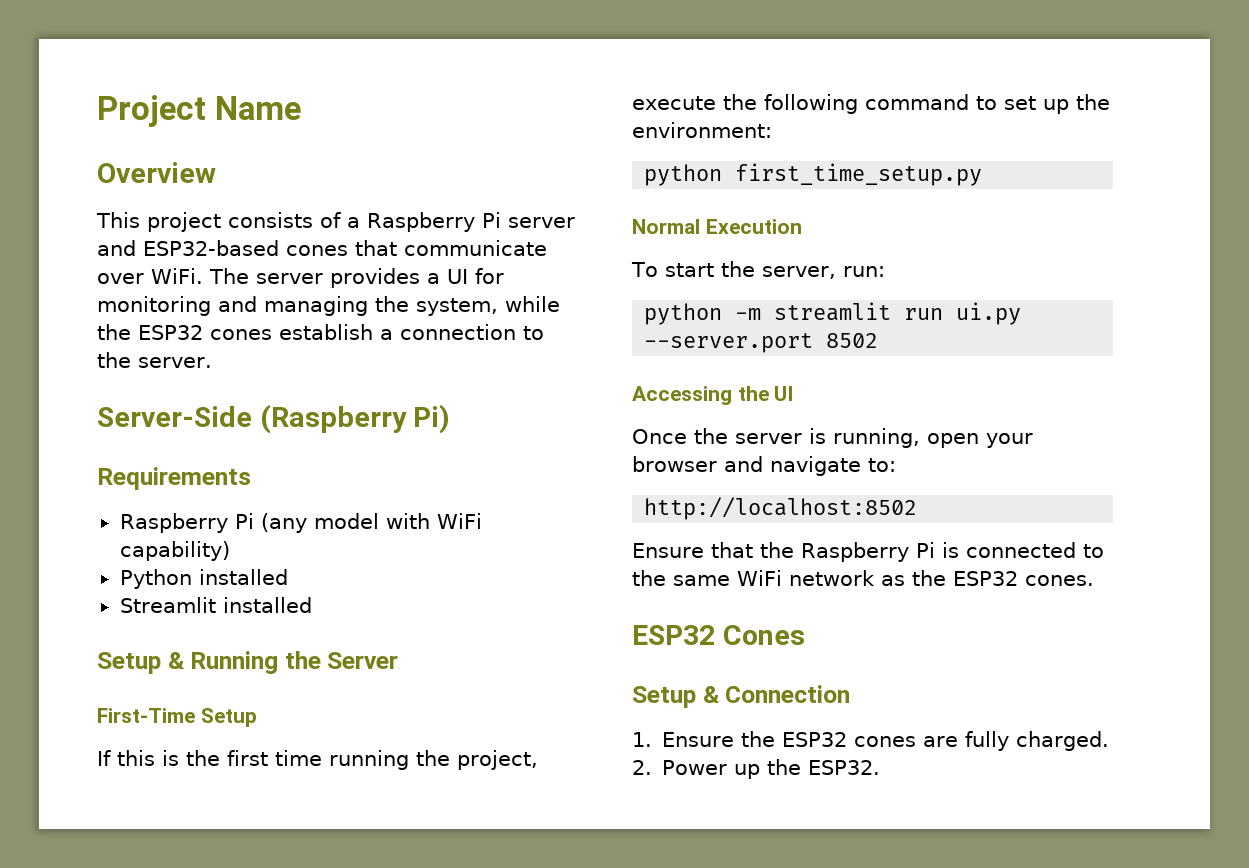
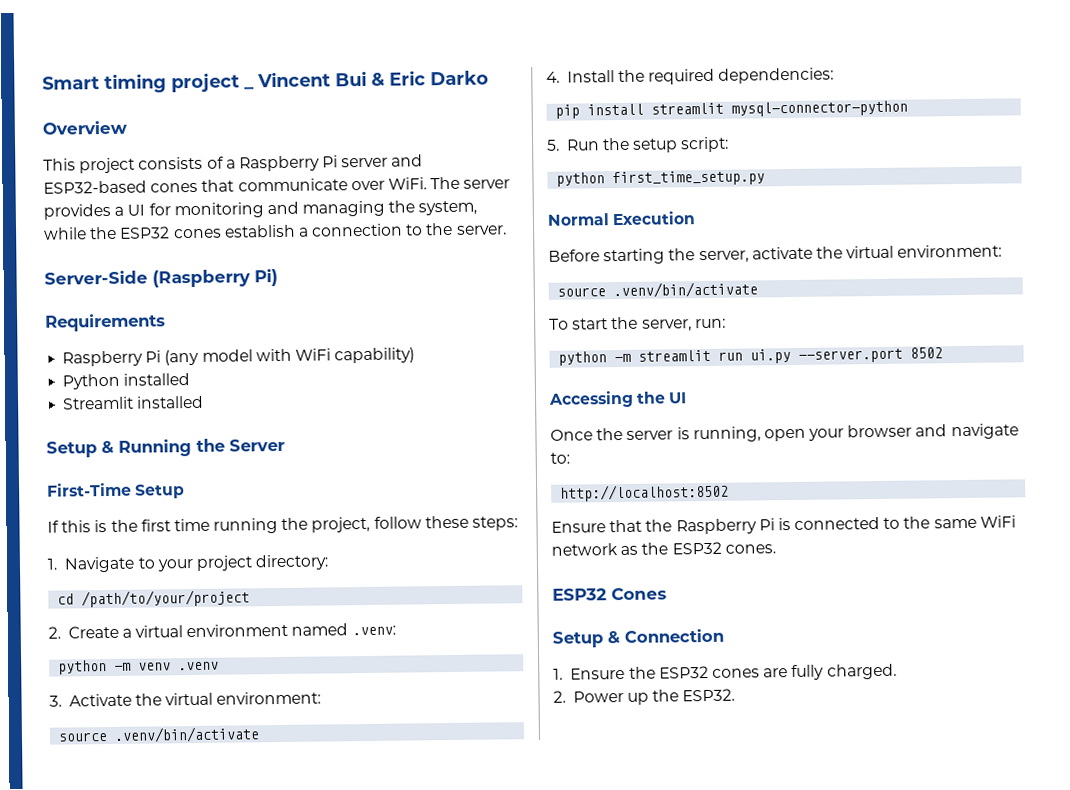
[97,95,301,127] Project Name -> [42,70,489,94] Smart timing project _ Vincent Bui & Eric Darko
[632,94,1110,114] [632,122,772,138] [644,163,983,186] [632,219,802,234] execute the following command to set up the environment: // python first_time_setup.py // Normal Execution -> [373,515,519,531] [47,554,330,573] [57,589,251,608] [48,623,396,639] [58,660,220,675] [49,691,322,707] [58,726,261,743] [546,67,835,85] [555,100,909,119] [547,136,730,153] [556,170,766,187] [547,211,697,226] [548,244,1003,265] [557,281,759,299] follow these steps: // 1. Navigate to your project directory: // cd /path/to/your/project // 2. Create a virtual environment named .venv: // python -m venv .venv // 3. Activate the virtual environment: // source .venv/bin/activate // 4. Install the required dependencies: // pip install streamlit mysql-connector-python // 5. Run the setup script: // python first_time_setup.py // Normal Execution // Before starting the server, activate the virtual environment: // source .venv/bin/activate

